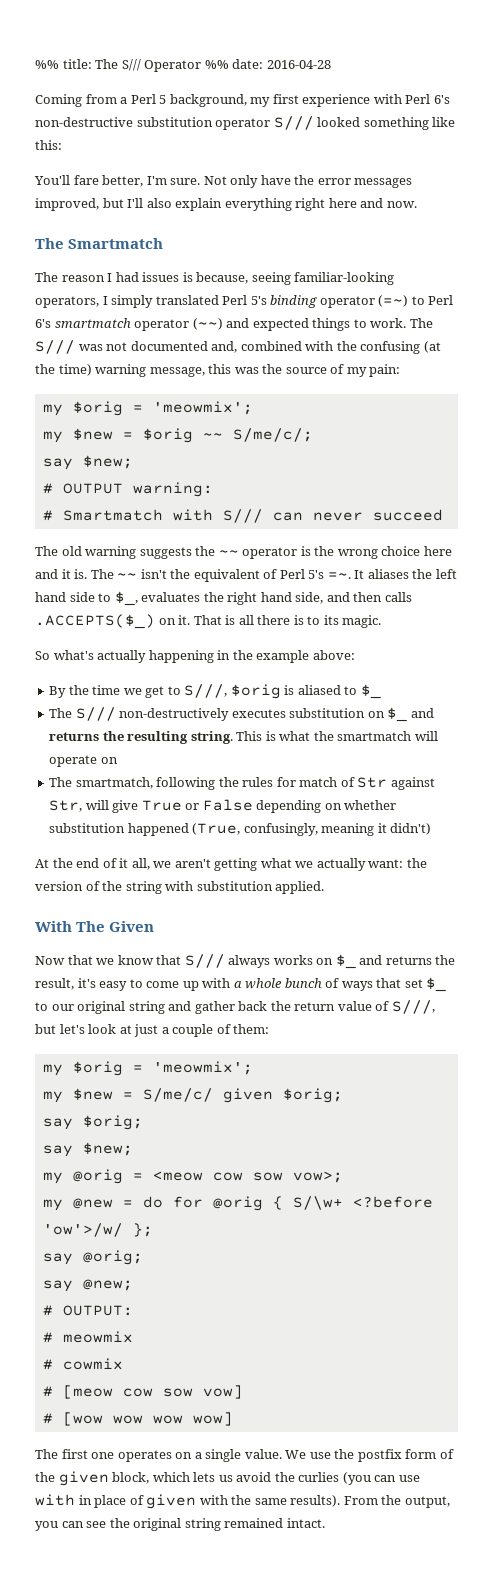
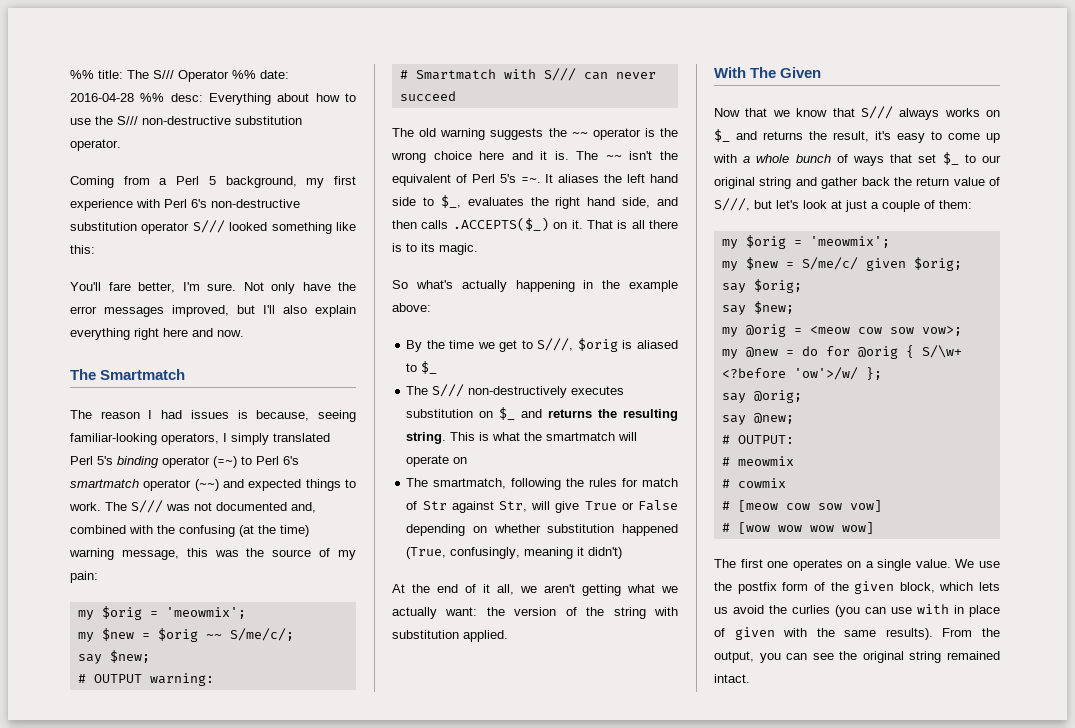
(331, 64) none -> [140,93,356,105] [70,116,302,125] [70,139,121,151] %% desc: Everything about how to use the S/// non-destructive substitution operator.

